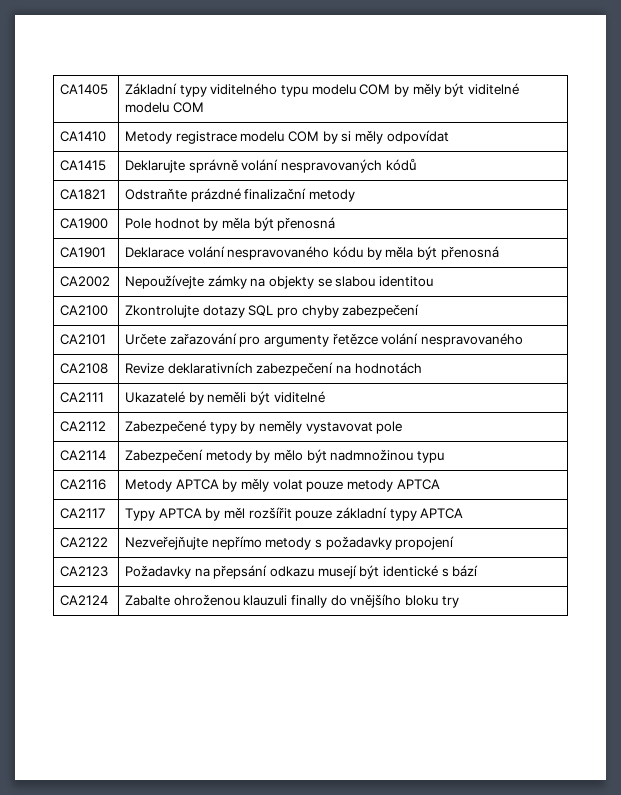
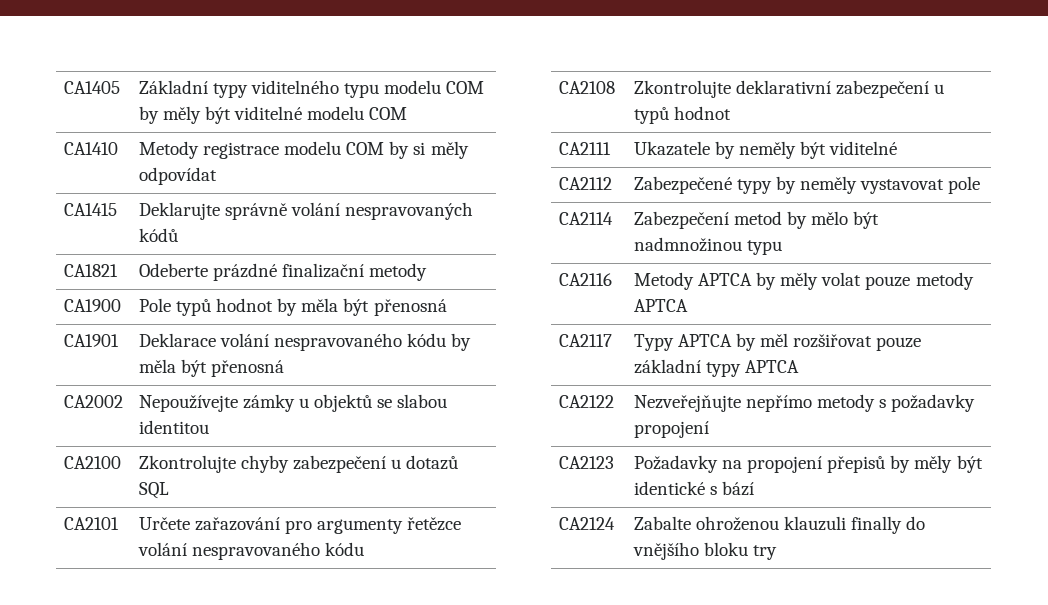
[125,188,188,200] Odstraňte -> [138,263,208,277] Odeberte
(152, 223) none -> [175,299,211,316] typů
[250,276,315,289] na objekty -> [299,394,373,412] u objektů
[202,305,299,318] dotazy SQL pro -> (236, 464) none
(420, 311) none -> [391,455,459,470] [138,482,169,499] u dotazů SQL
(523, 340) none -> [325,542,365,556] kódu
[125,362,422,376] [60,392,105,403] [125,391,247,405] Revize deklarativních zabezpečení na hodnotách // CA2111 | Ukazatelé by neměli -> [633,80,945,98] [633,106,731,124] [558,142,611,155] [633,141,797,159] Zkontrolujte deklarativní zabezpečení u typů hodnot // CA2111 | Ukazatele by neměly
[205,450,252,463] metody -> [733,211,782,225] metod
[248,507,292,519] rozšířit -> [793,334,873,348] rozšiřovat
[213,565,357,579] přepsání odkazu musejí -> [747,455,953,473] propojení přepisů by měly

